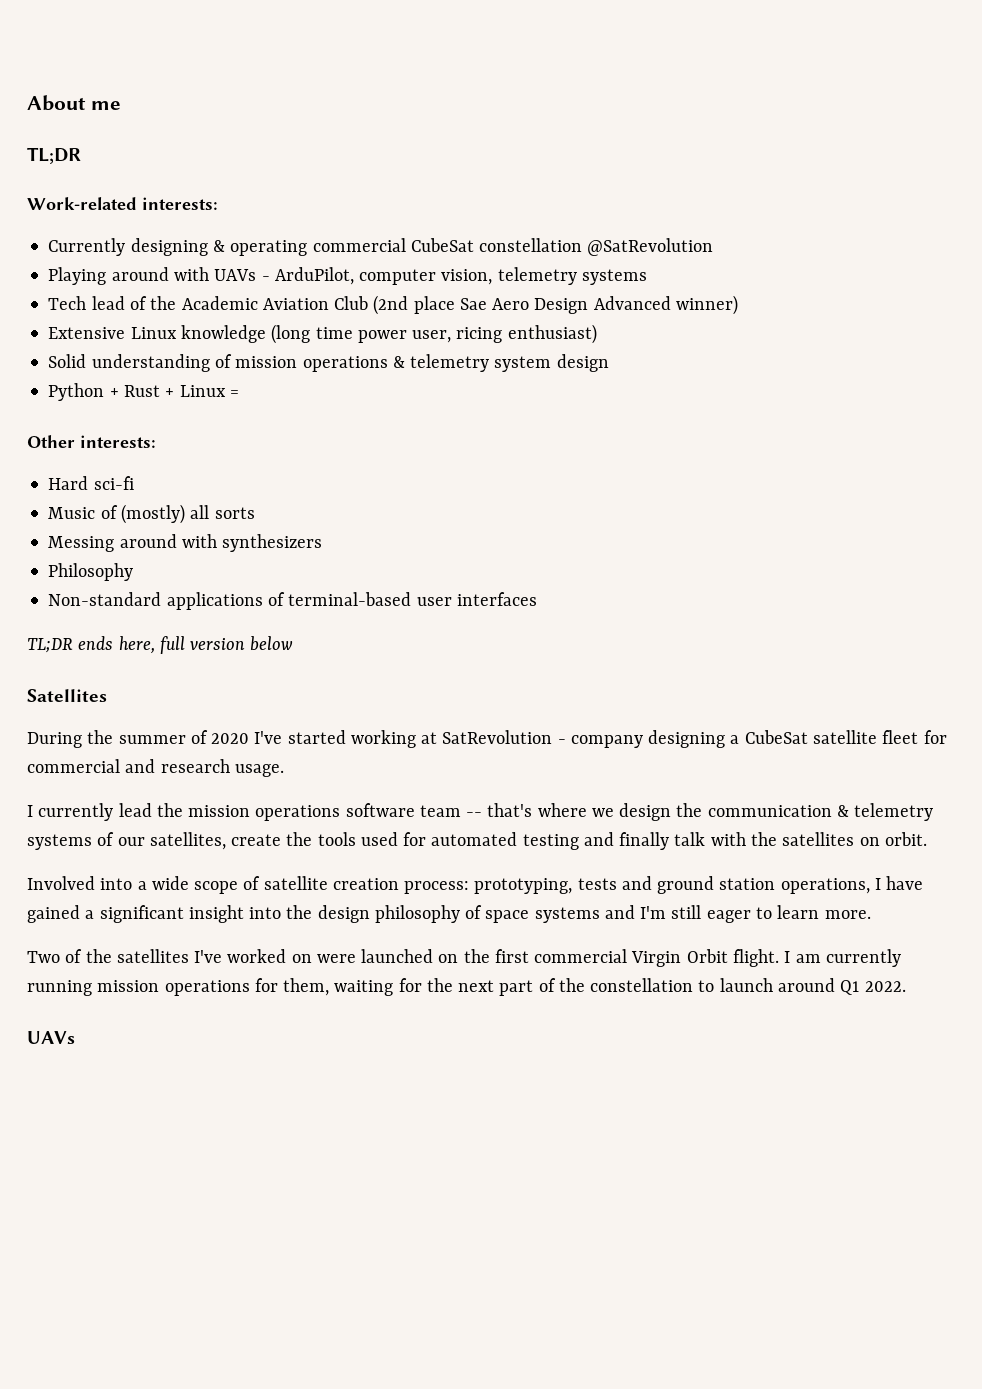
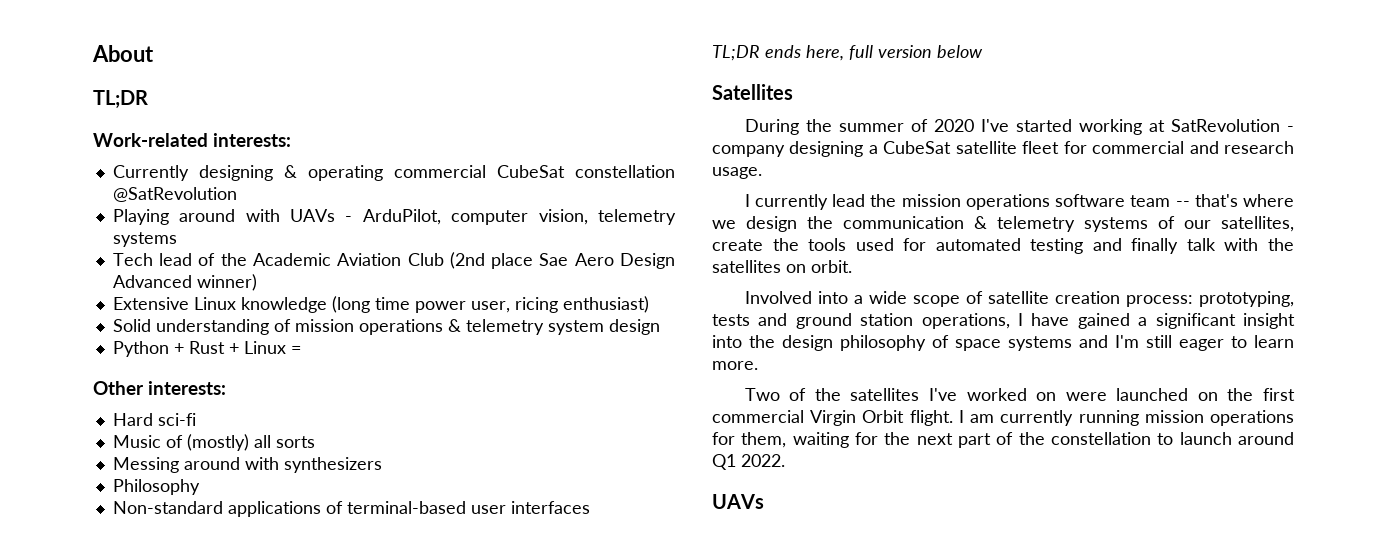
[90,101,121,110] me -> (154, 53) none

